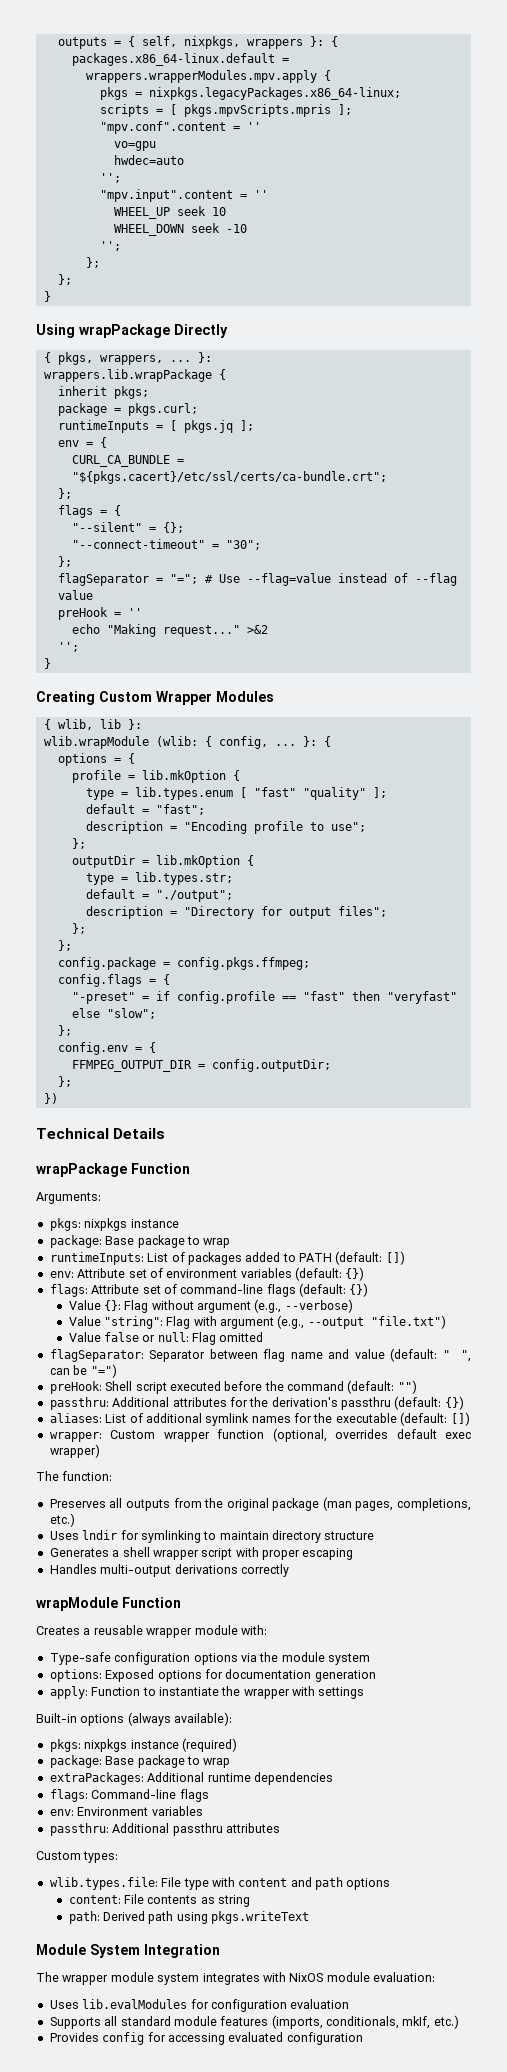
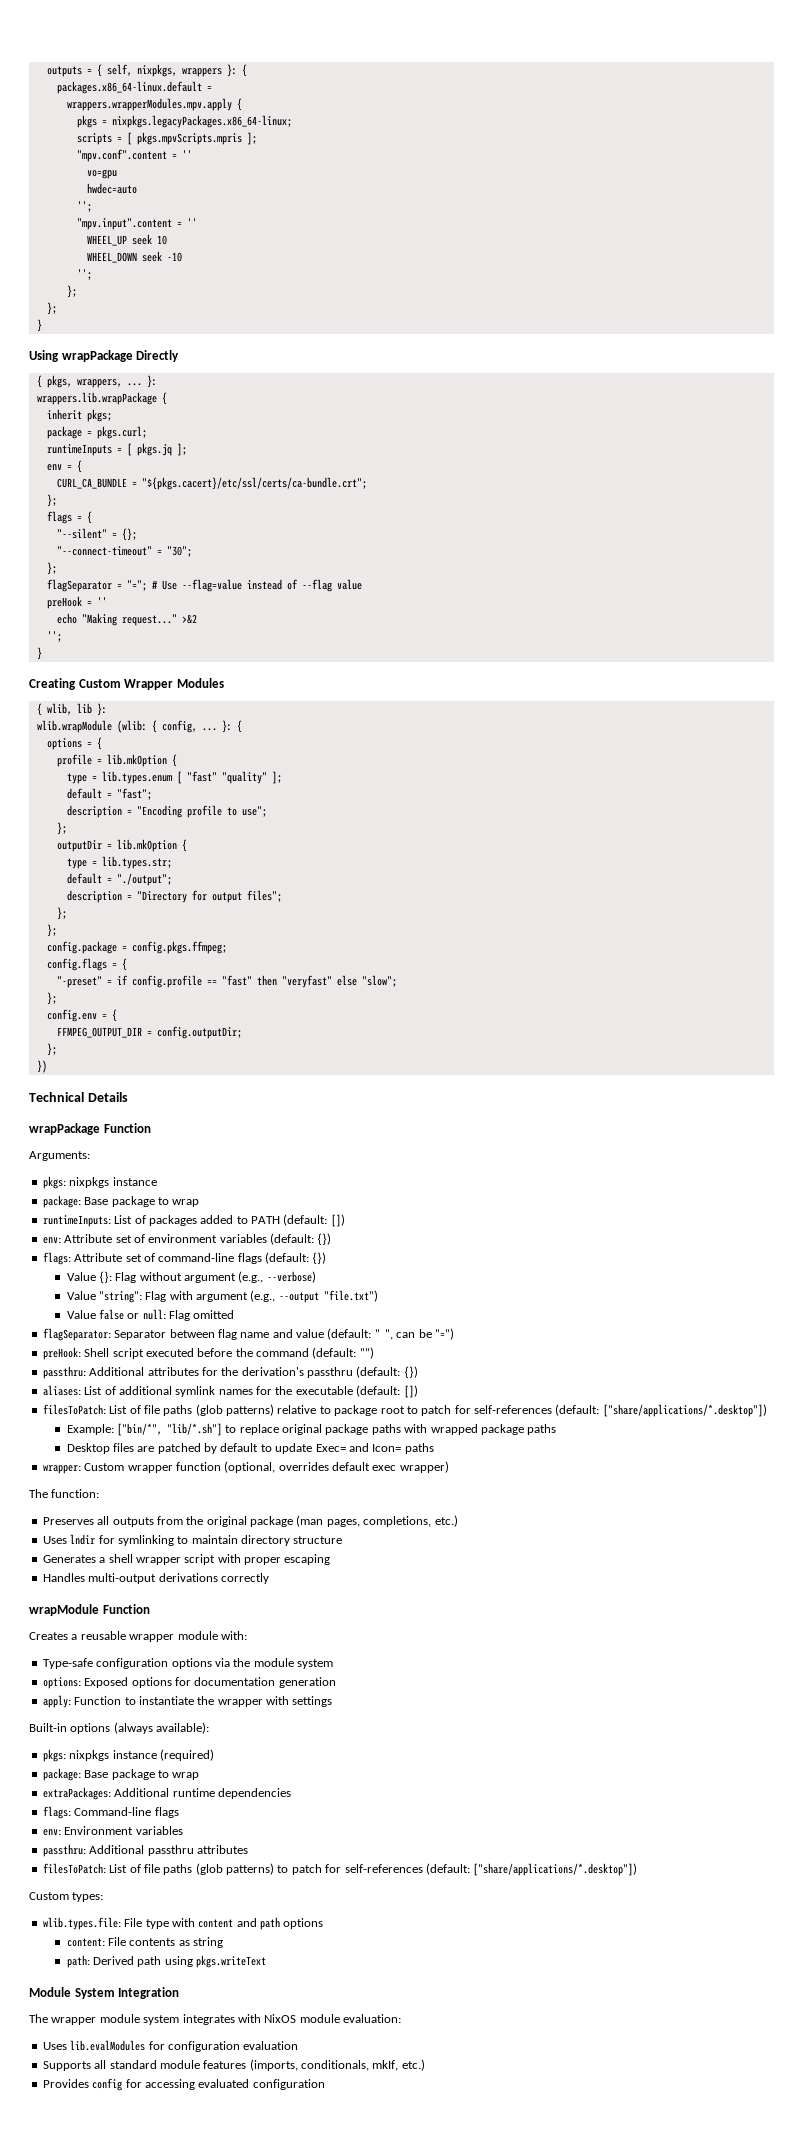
(470, 1419) none -> [42,1404,767,1417] [66,1423,557,1436] [66,1443,434,1454] // filesToPatch: List of file paths (glob patterns) relative to package root to patch for self-references (default: ["share/applications/*.desktop"]) // Example: ["bin/*", "lib/*.sh"] to replace original package paths with wrapped package paths // Desktop files are patched by default to update Exec= and Icon= paths
(280, 1828) none -> [42,1863,638,1876] // filesToPatch: List of file paths (glob patterns) to patch for self-references (default: ["share/applications/*.desktop"])

